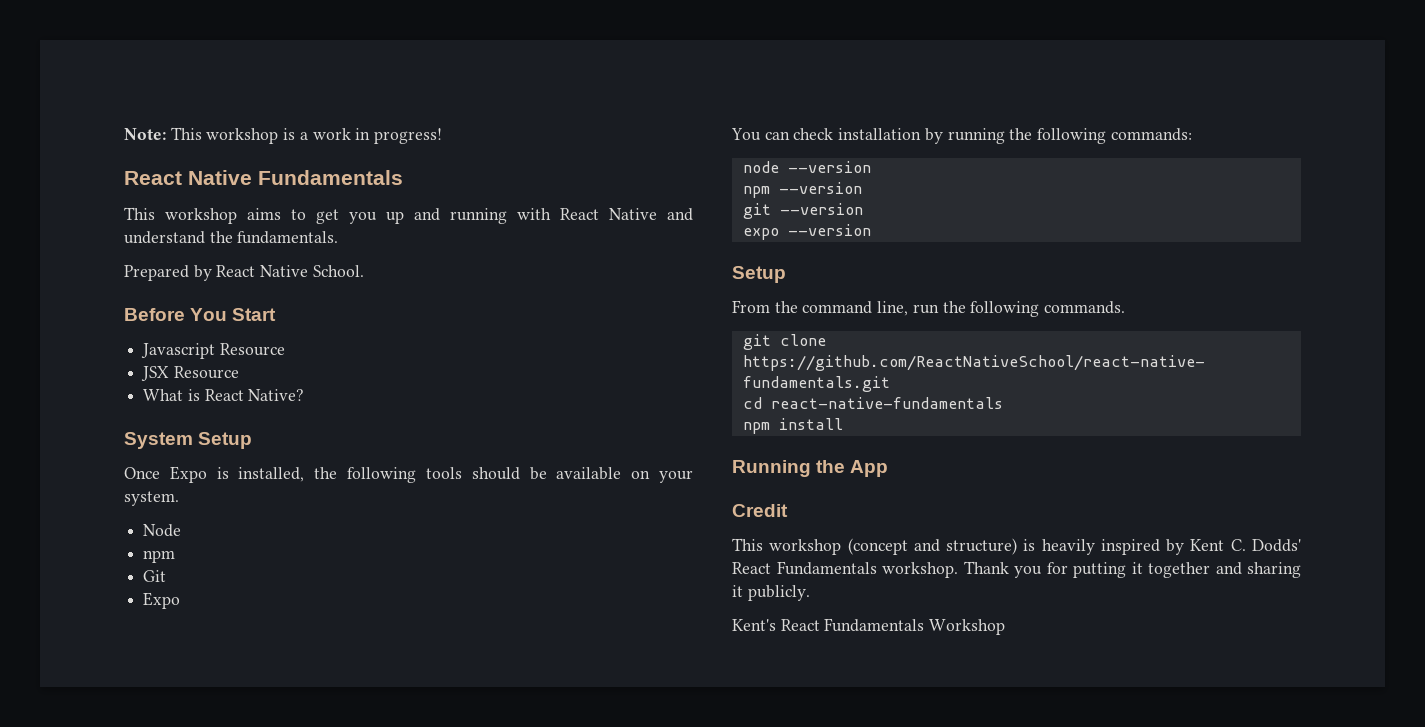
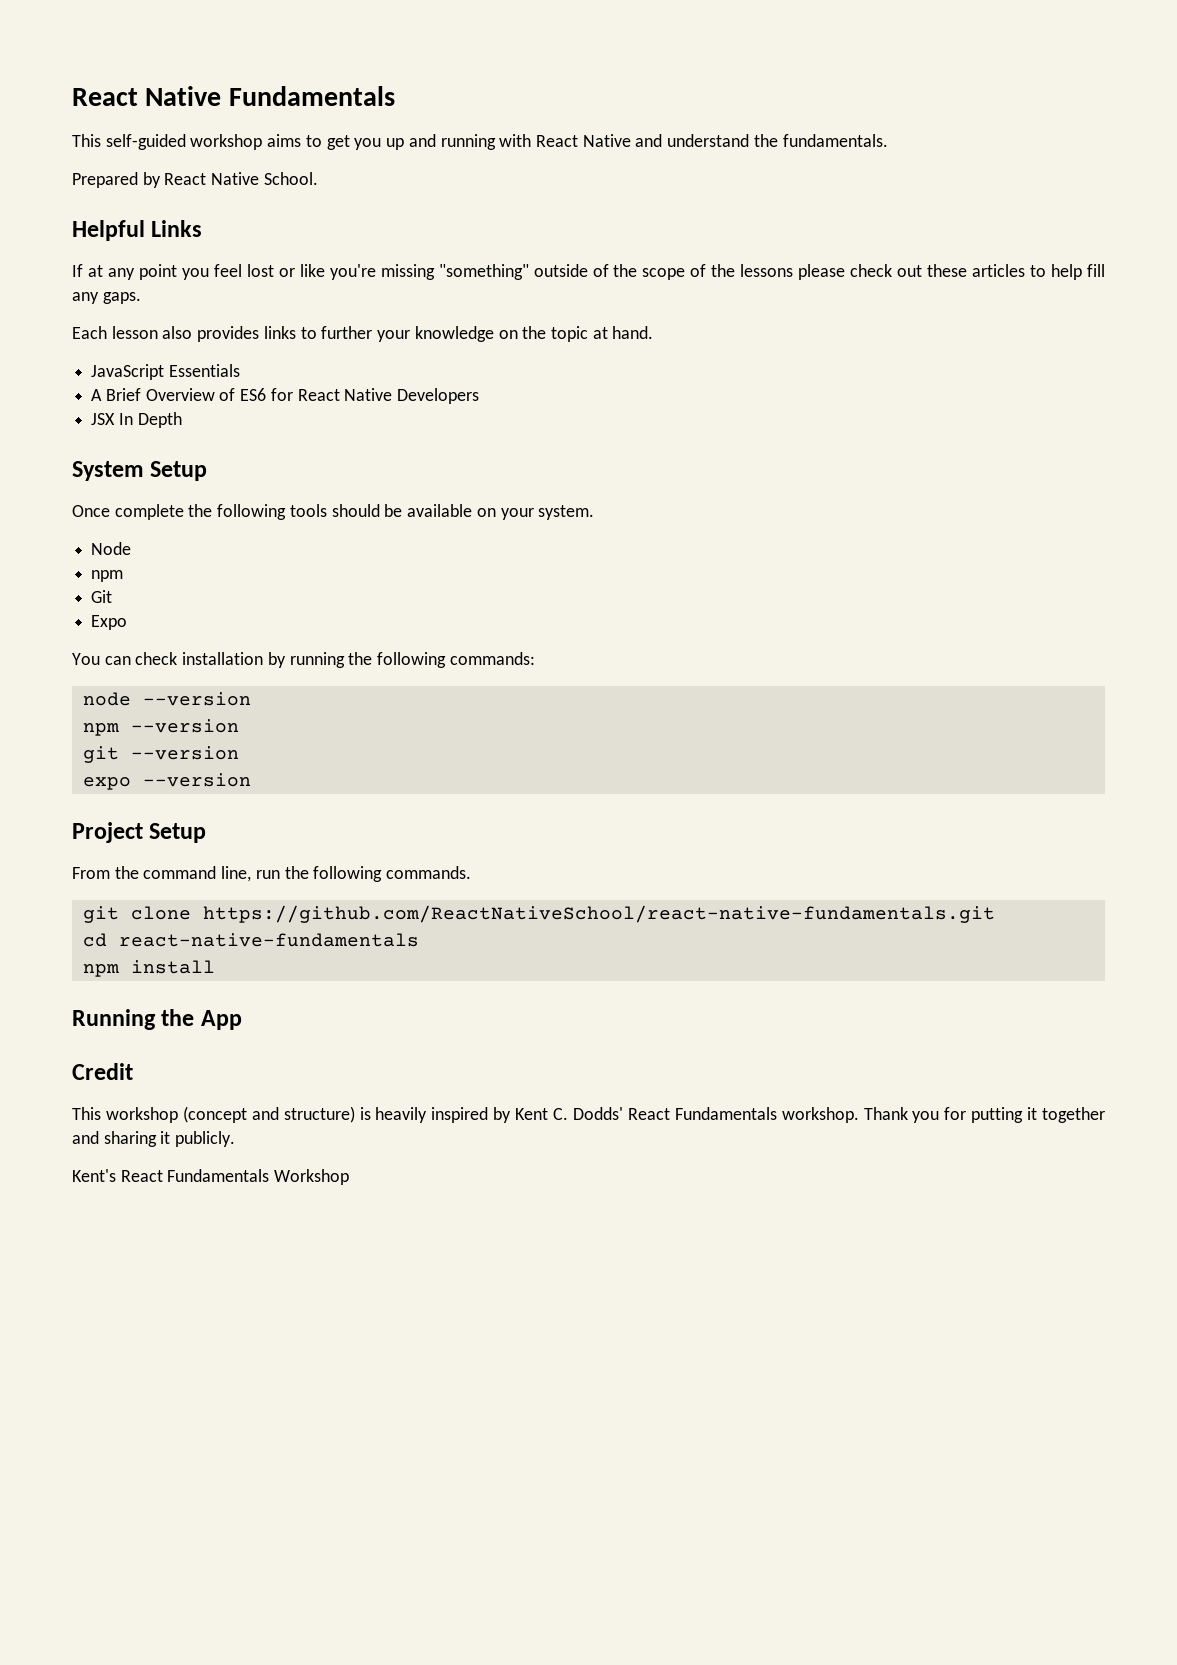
[124,127,443,144] Note: This workshop is a work in progress! // -> (72, 97) none
(155, 213) none -> [105,134,186,150] self-guided
[124,308,277,321] [141,343,285,359] [141,366,239,381] [143,389,305,401] Before You Start // Javascript Resource // JSX Resource // What is React Native? -> [72,220,203,241] [72,264,1105,280] [72,292,141,304] [72,326,654,342] [91,364,240,380] [91,388,480,404] [91,412,182,428] Helpful Links // If at any point you feel lost or like you're missing "something" outside of the scope of the lessons please check out these articles to help fill any gaps. // Each lesson also provides links to further your knowledge on the topic at hand. // JavaScript Essentials // A Brief Overview of ES6 for React Native Developers // JSX In Depth
[169,466,305,483] Expo is installed, -> [114,504,184,520] complete
(871, 230) none -> [72,822,143,843] Project

